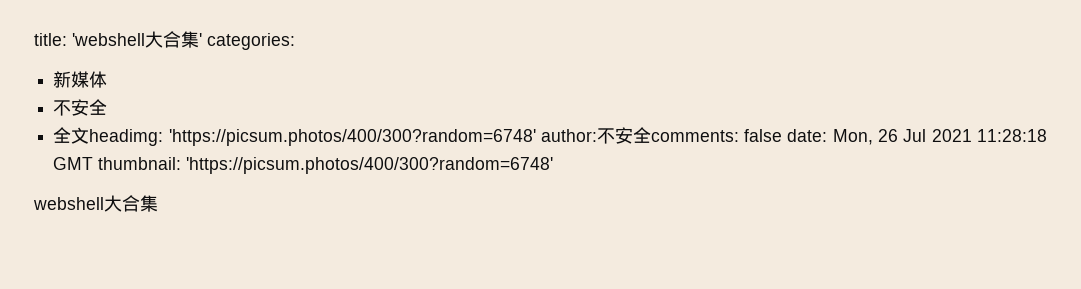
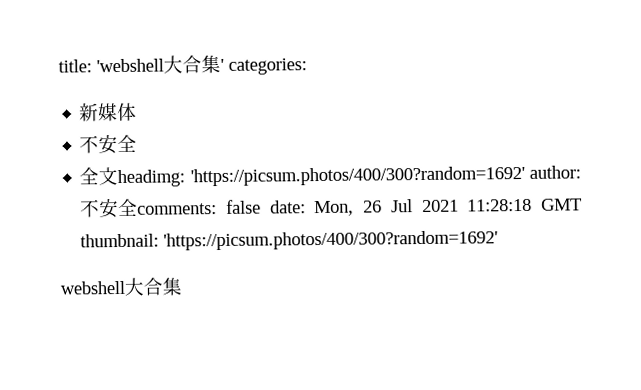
[168,129,536,146] 'https://picsum.photos/400/300?random=6748' -> [189,165,525,187] 'https://picsum.photos/400/300?random=1692'
[186,157,554,174] 'https://picsum.photos/400/300?random=6748' -> [163,230,499,251] 'https://picsum.photos/400/300?random=1692'

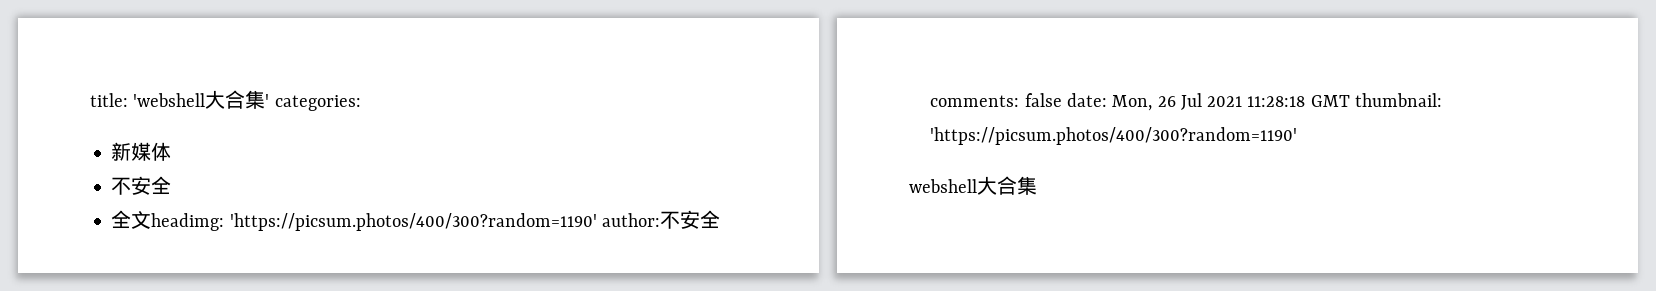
[189,165,525,187] 'https://picsum.photos/400/300?random=1692' -> [229,213,597,231] 'https://picsum.photos/400/300?random=1190'
[163,230,499,251] 'https://picsum.photos/400/300?random=1692' -> [930,127,1298,145] 'https://picsum.photos/400/300?random=1190'

